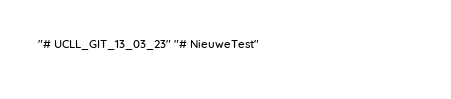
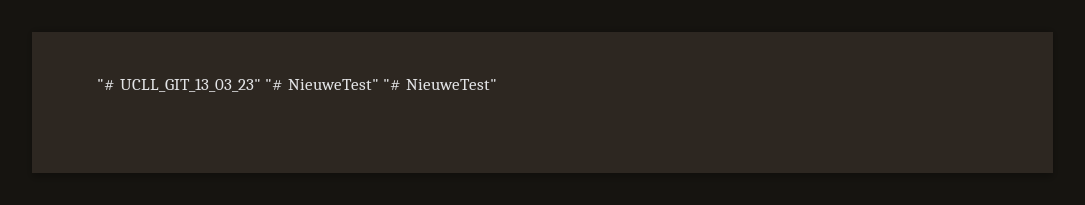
(260, 44) none -> [383,79,497,90] "# NieuweTest"

